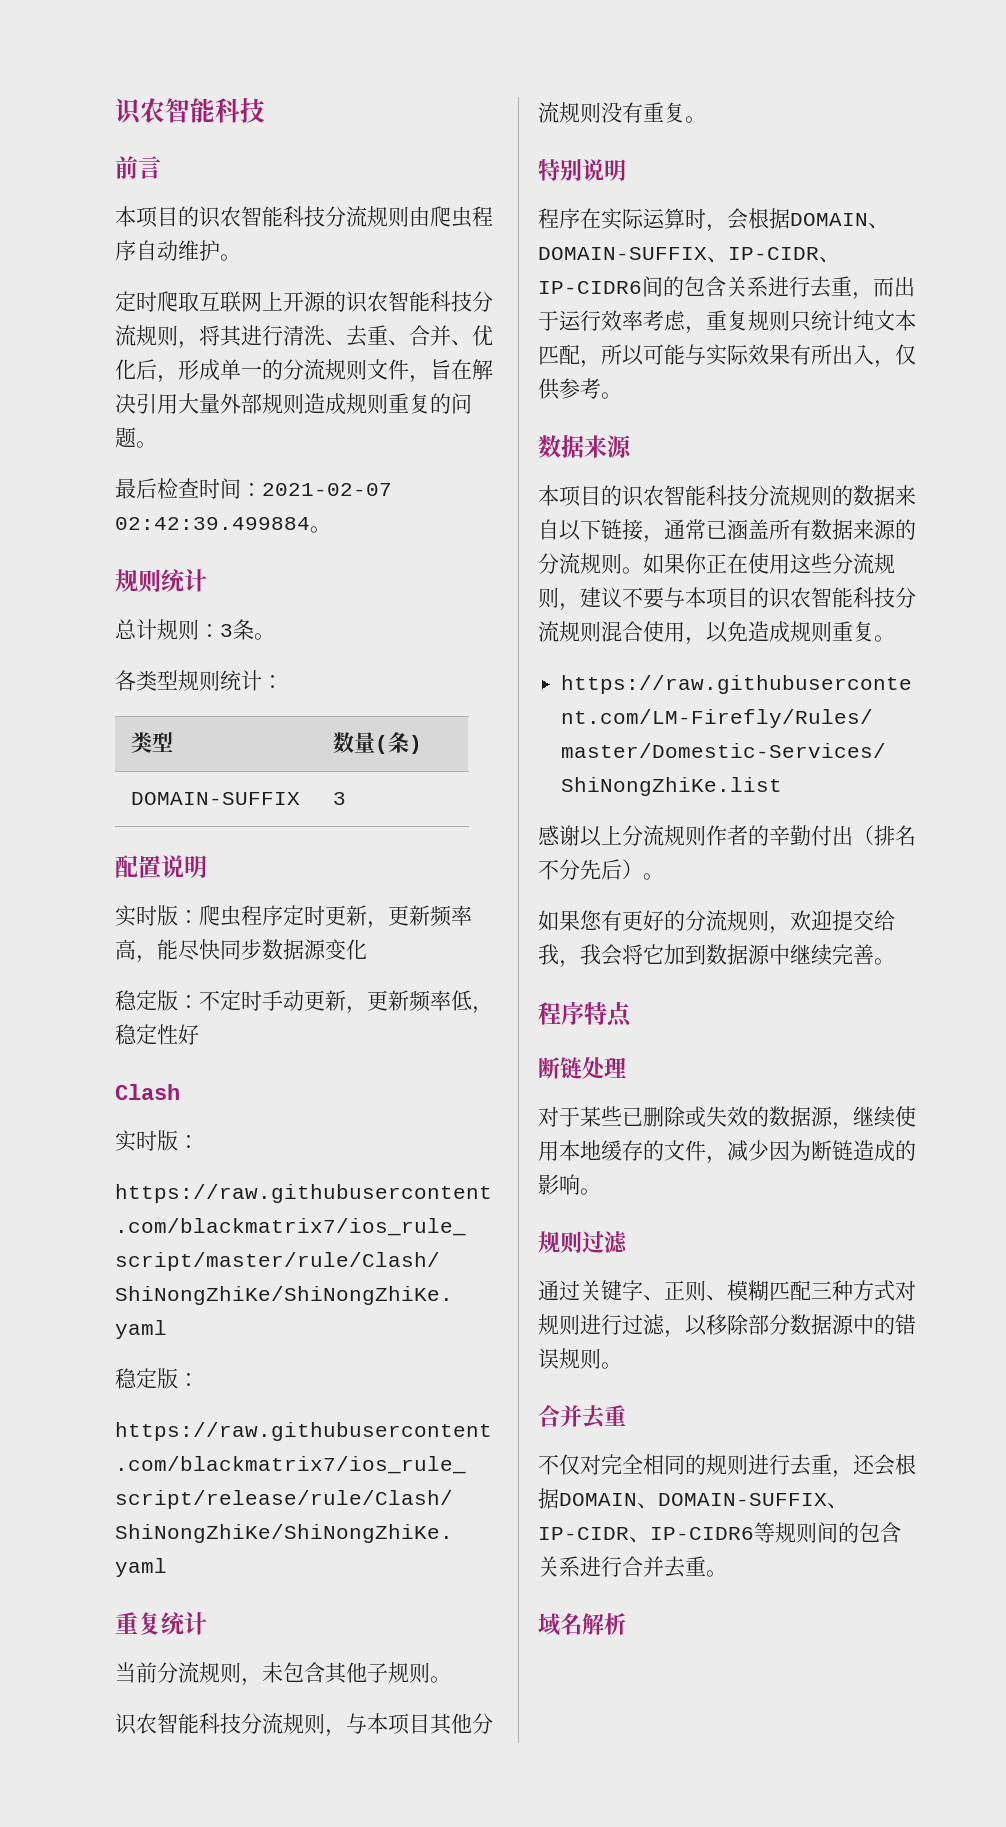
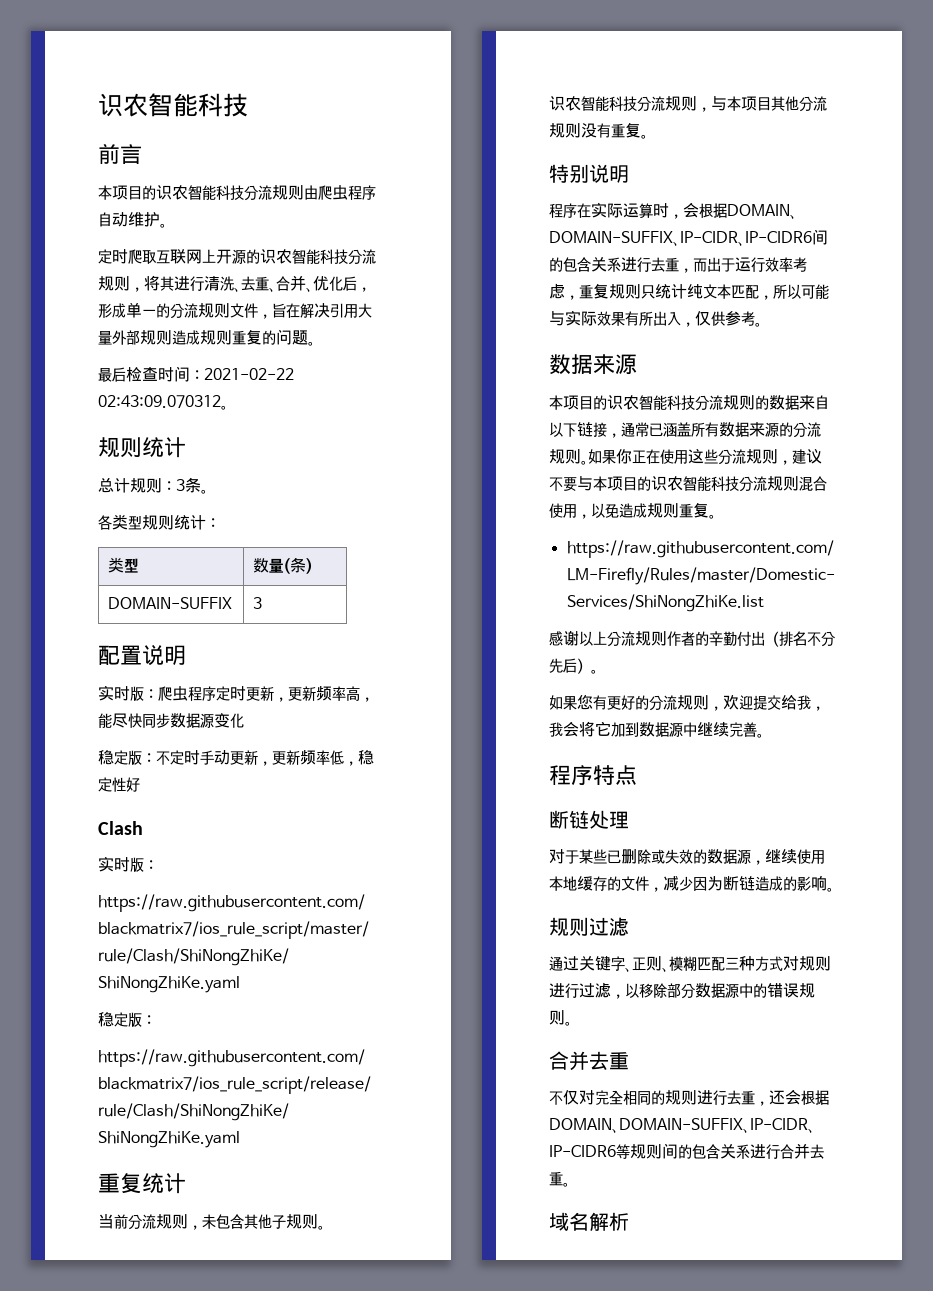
[262,483,392,496] [115,517,310,530] 2021-02-07 02:42:39.499884 -> [204,368,294,380] [98,395,221,408] 2021-02-22 02:43:09.070312

